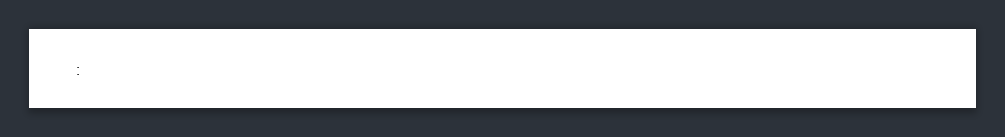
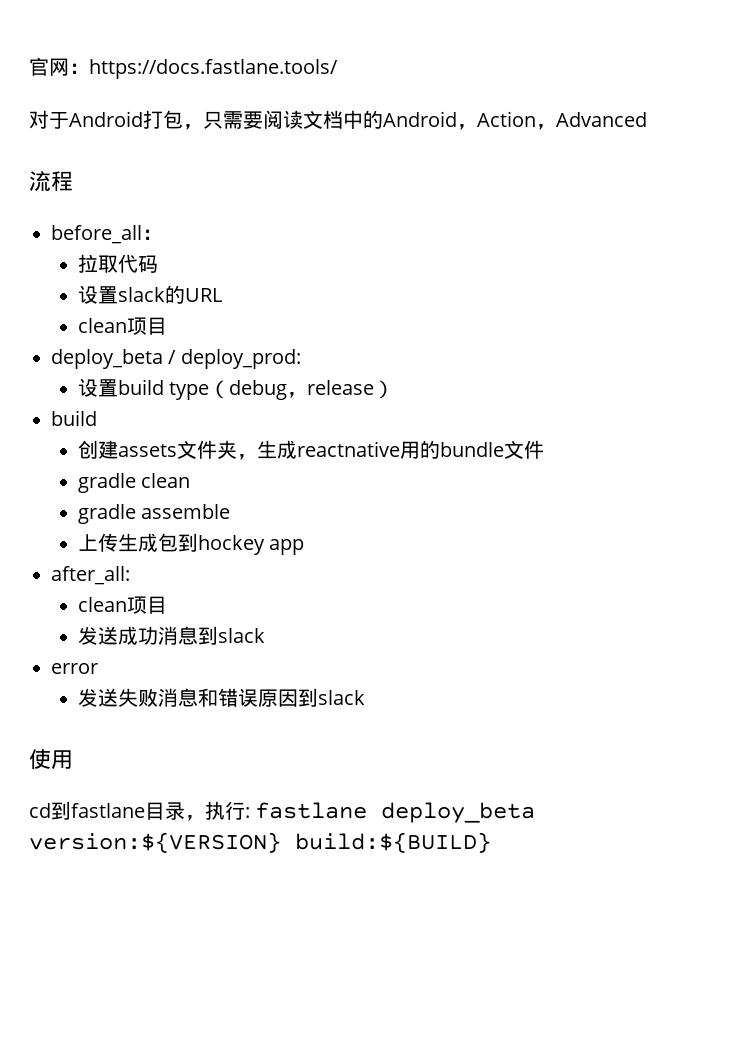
[76,67,80,75] : -> [29,57,338,79] [29,110,647,130] [29,171,73,192] [51,225,162,244] [77,254,158,273] [77,285,222,304] [77,317,167,335] [51,349,301,369] [77,378,394,400] [51,410,97,426] [77,440,544,460] [77,473,190,493] [77,504,230,524] [77,533,304,555] [51,566,130,585] [77,596,167,614] [77,626,265,645] [51,663,98,674] [77,688,365,707] [29,749,73,769] [29,801,536,823] [29,832,491,853] 官网：https://docs.fastlane.tools/ // 对于Android打包，只需要阅读文档中的Android，Action，Advanced // 流程 // before_all： // 拉取代码 // 设置slack的URL // clean项目 // deploy_beta / deploy_prod: // 设置build type（debug，release） // build // 创建assets文件夹，生成reactnative用的bundle文件 // gradle clean // gradle assemble // 上传生成包到hockey app // after_all: // clean项目 // 发送成功消息到slack // error // 发送失败消息和错误原因到slack // 使用 // cd到fastlane目录，执行: fastlane deploy_beta version:${VERSION} build:${BUILD}

